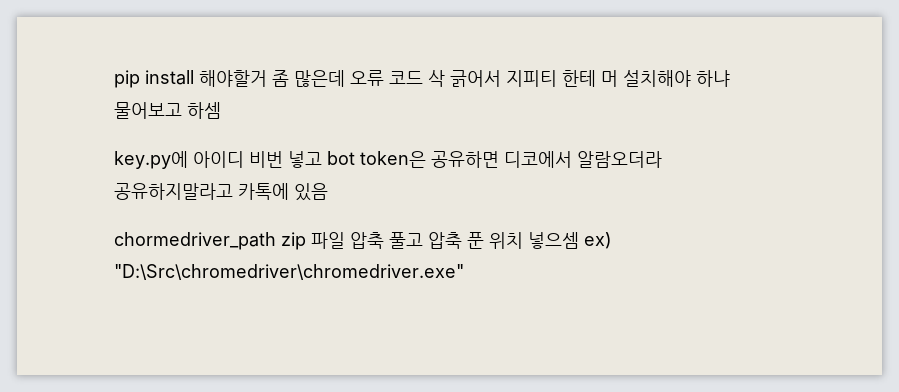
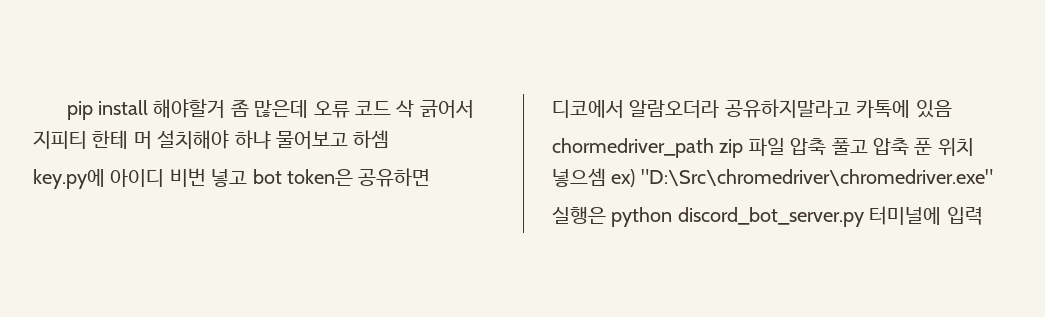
(464, 272) none -> [552,206,983,227] // 실행은 python discord_bot_server.py 터미널에 입력

